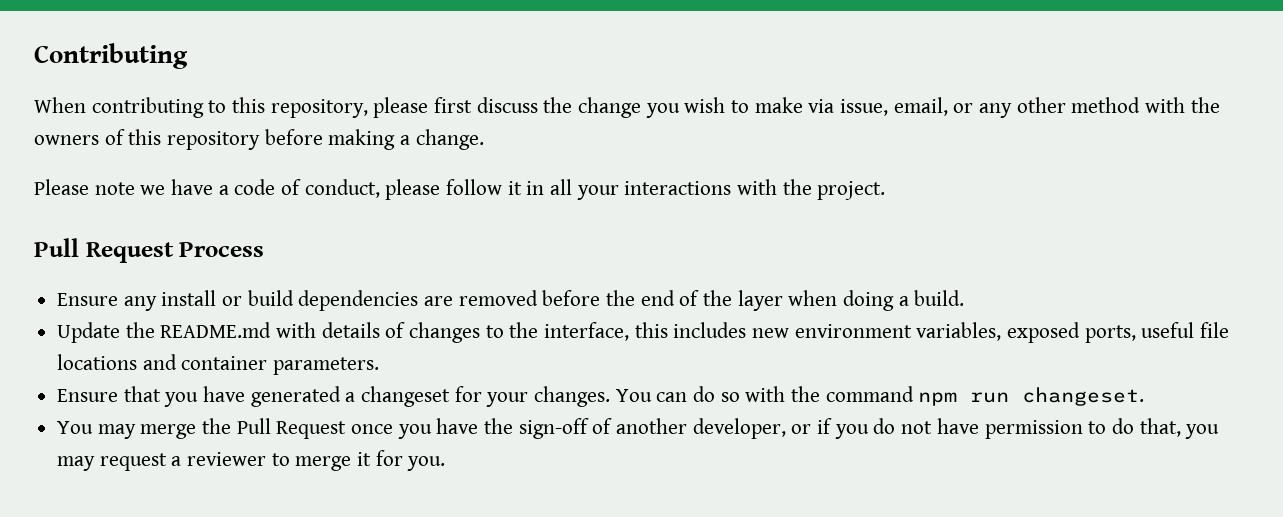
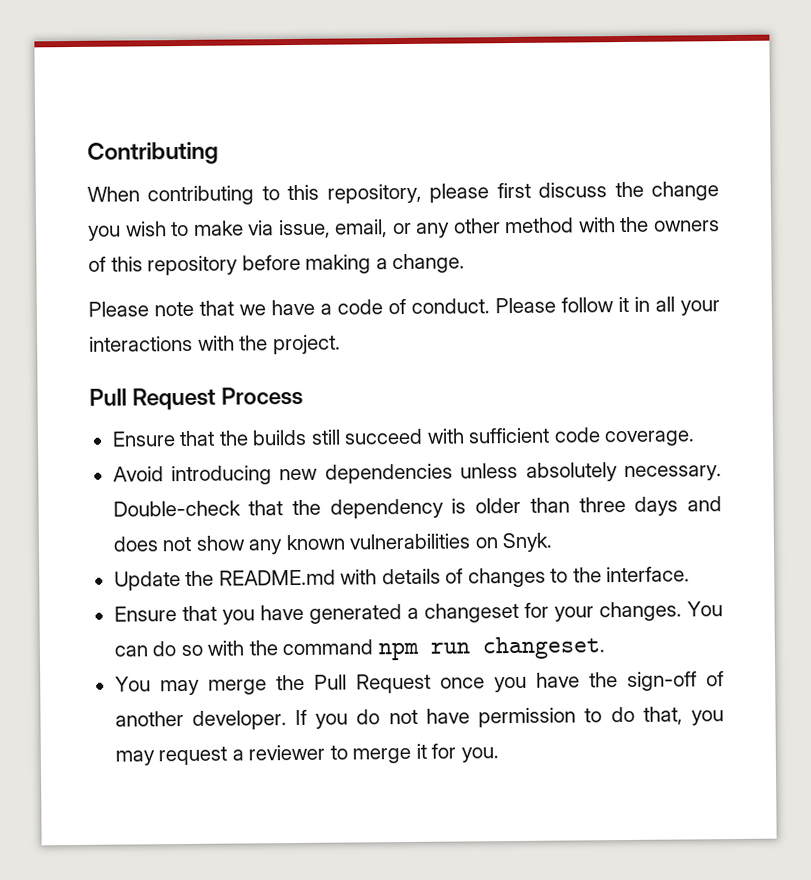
(135, 188) none -> [199,300,234,316] that
[304,179,441,200] conduct, please -> [411,297,556,314] conduct. Please
[123,290,965,311] any install or build dependencies are removed before the end of the layer when doing a build. -> [179,427,696,447] [112,462,722,486] [112,496,723,519] [112,532,554,555] that the builds still succeed with sufficient code coverage. // Avoid introducing new dependencies unless absolutely necessary. Double-check that the dependency is older than three days and does not show any known vulnerabilities on Snyk.
[544,322,1230,343] [57,354,380,375] interface, this includes new environment variables, exposed ports, useful file locations and container parameters. -> [606,566,691,583] interface.
[692,418,833,439] developer, or if -> [191,709,307,730] developer. If

